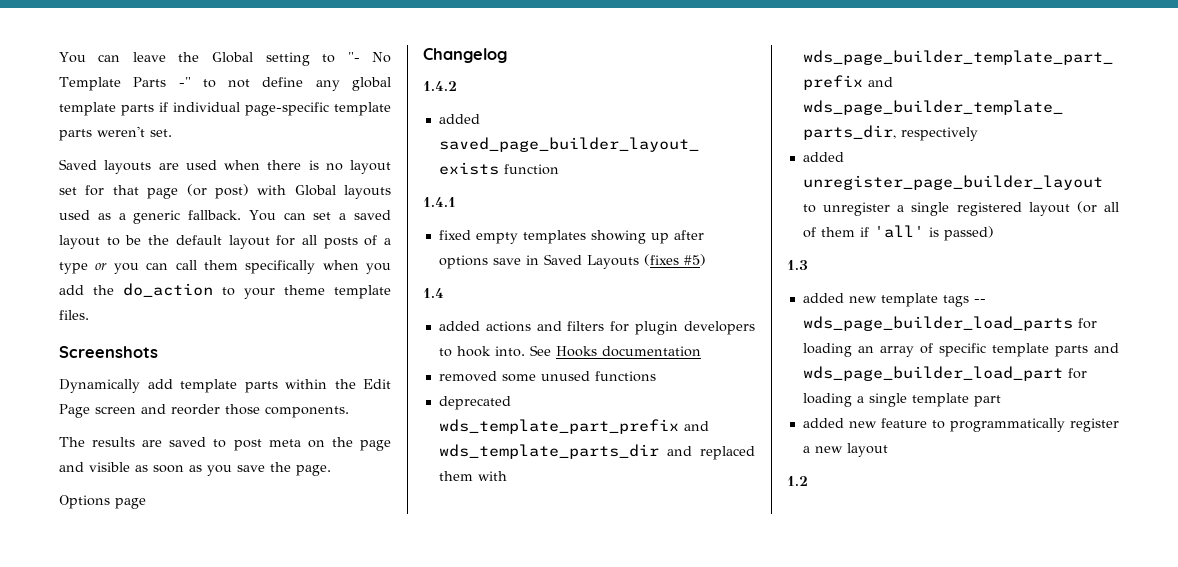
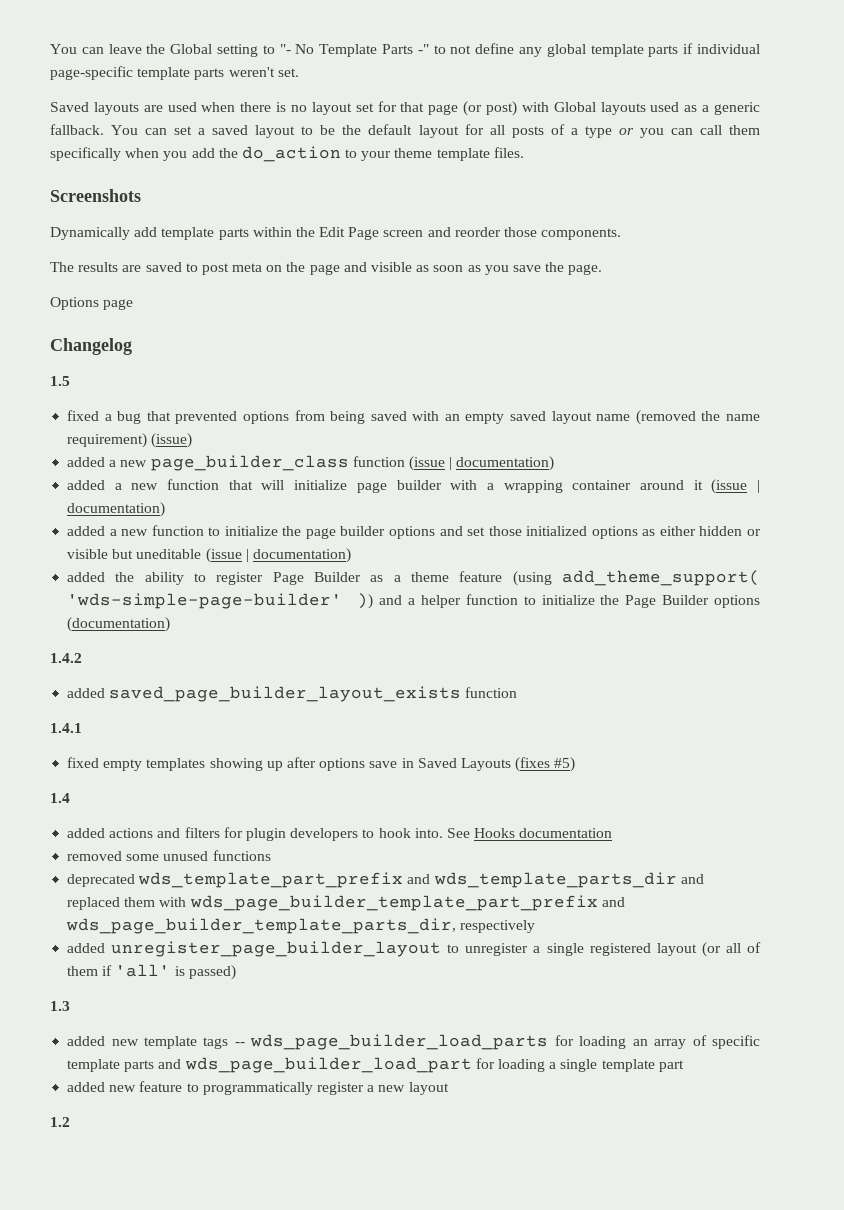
(507, 55) none -> [50,376,70,386] [67,410,760,425] [67,433,193,448] [67,455,555,471] [67,479,761,494] [67,502,166,517] [67,525,762,539] [67,548,351,563] [67,570,760,586] [67,593,760,609] [67,617,171,632] // 1.5 // fixed a bug that prevented options from being saved with an empty saved layout name (removed the name requirement) (issue) // added a new page_builder_class function (issue | documentation) // added a new function that will initialize page builder with a wrapping container around it (issue | documentation) // added a new function to initialize the page builder options and set those initialized options as either hidden or visible but uneditable (issue | documentation) // added the ability to register Page Builder as a theme feature (using add_theme_support( 'wds-simple-page-builder' )) and a helper function to initialize the Page Builder options (documentation)

